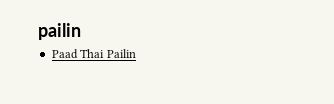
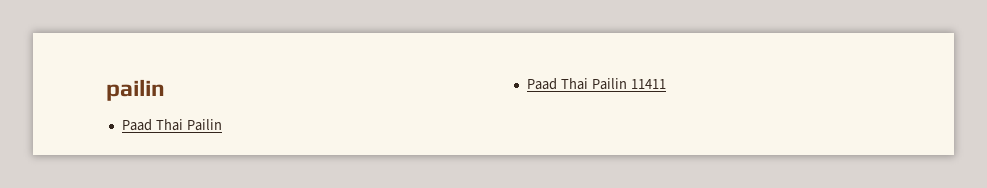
(136, 53) none -> [526,78,666,90] // Paad Thai Pailin 11411

